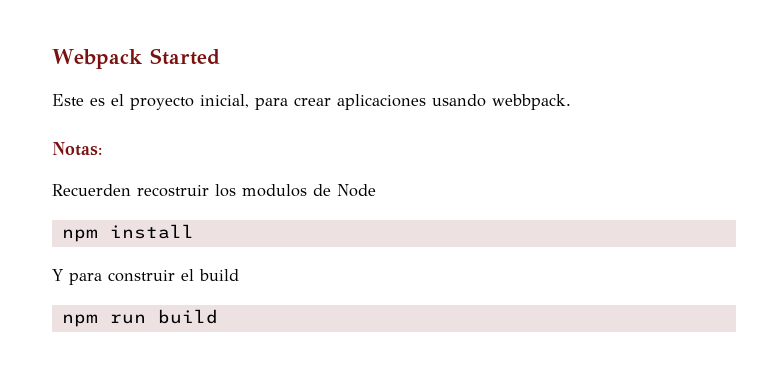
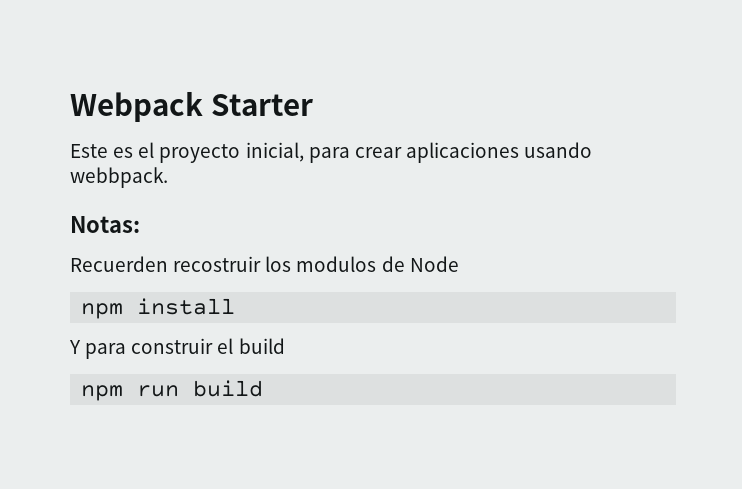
[149,48,220,65] Started -> [210,94,313,116] Starter

